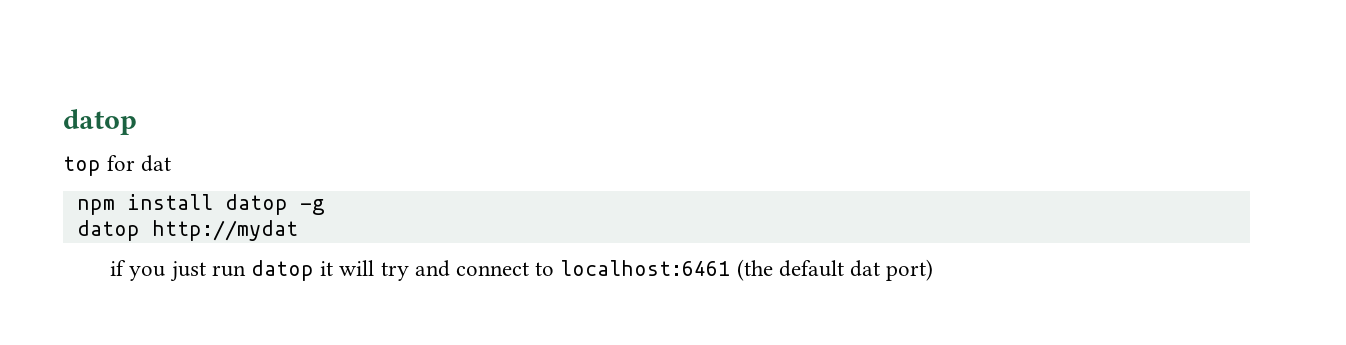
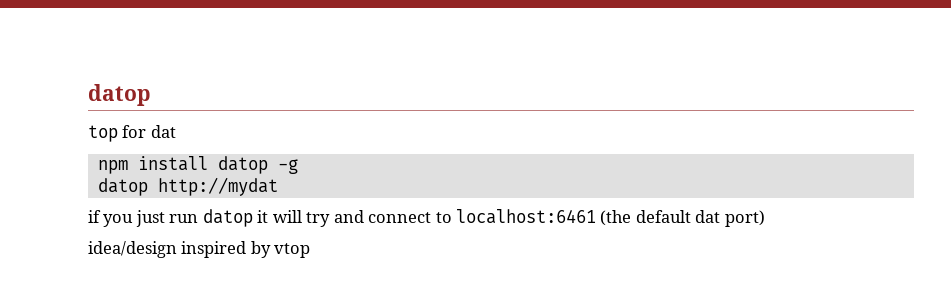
(934, 270) none -> [88,241,311,258] // idea/design inspired by vtop

